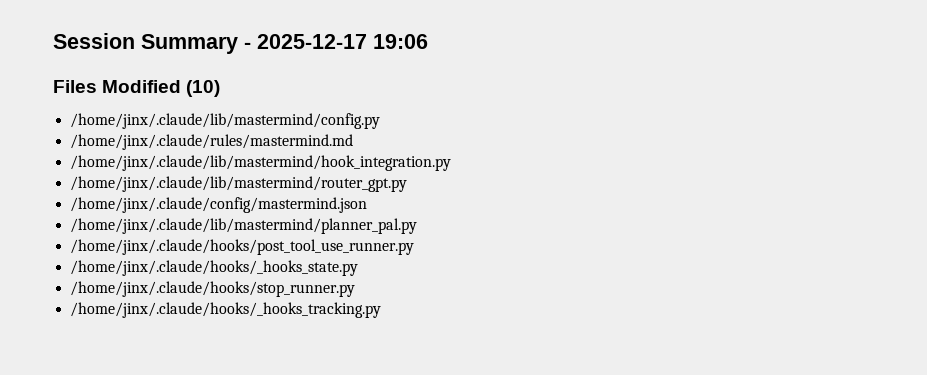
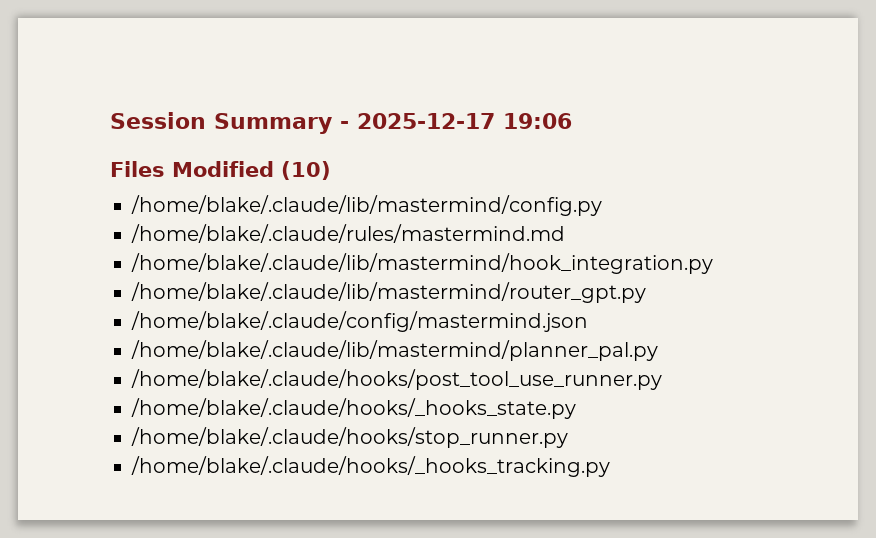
[70,113,381,129] [70,134,354,150] [70,155,452,171] [70,176,408,192] [70,197,368,213] [70,218,418,234] [70,239,415,255] [70,260,359,276] [70,281,356,297] [70,302,382,318] /home/jinx/.claude/lib/mastermind/config.py // /home/jinx/.claude/rules/mastermind.md // /home/jinx/.claude/lib/mastermind/hook_integration.py // /home/jinx/.claude/lib/mastermind/router_gpt.py // /home/jinx/.claude/config/mastermind.json // /home/jinx/.claude/lib/mastermind/planner_pal.py // /home/jinx/.claude/hooks/post_tool_use_runner.py // /home/jinx/.claude/hooks/_hooks_state.py // /home/jinx/.claude/hooks/stop_runner.py // /home/jinx/.claude/hooks/_hooks_tracking.py -> [131,195,602,216] [131,224,565,243] [131,253,713,274] [131,282,646,303] [131,311,588,332] [131,340,658,361] [131,369,662,390] [131,398,576,419] [131,427,568,448] [131,456,610,477] /home/blake/.claude/lib/mastermind/config.py // /home/blake/.claude/rules/mastermind.md // /home/blake/.claude/lib/mastermind/hook_integration.py // /home/blake/.claude/lib/mastermind/router_gpt.py // /home/blake/.claude/config/mastermind.json // /home/blake/.claude/lib/mastermind/planner_pal.py // /home/blake/.claude/hooks/post_tool_use_runner.py // /home/blake/.claude/hooks/_hooks_state.py // /home/blake/.claude/hooks/stop_runner.py // /home/blake/.claude/hooks/_hooks_tracking.py

